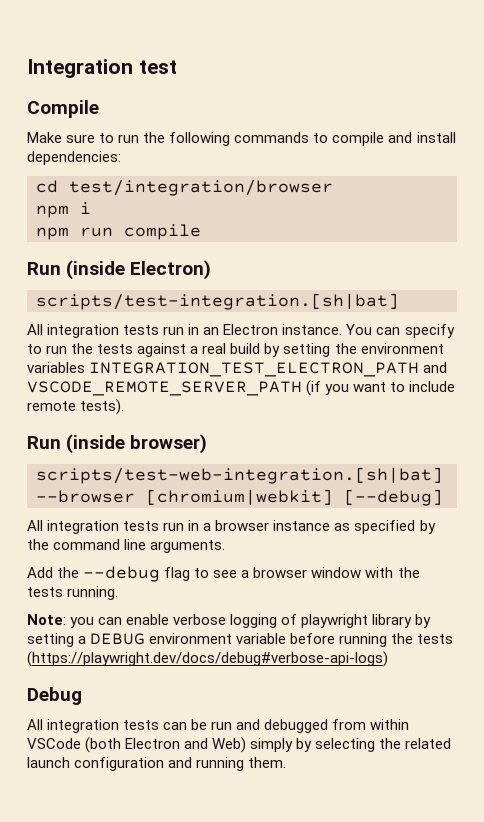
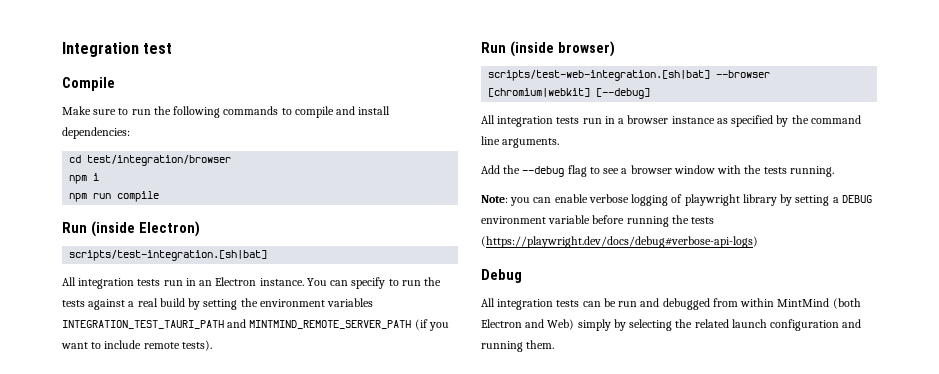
[89,362,448,377] [27,381,302,396] INTEGRATION_TEST_ELECTRON_PATH and VSCODE_REMOTE_SERVER_PATH -> [62,319,412,329] INTEGRATION_TEST_TAURI_PATH and MINTMIND_REMOTE_SERVER_PATH
[27,738,81,749] VSCode -> [777,298,830,307] MintMind

